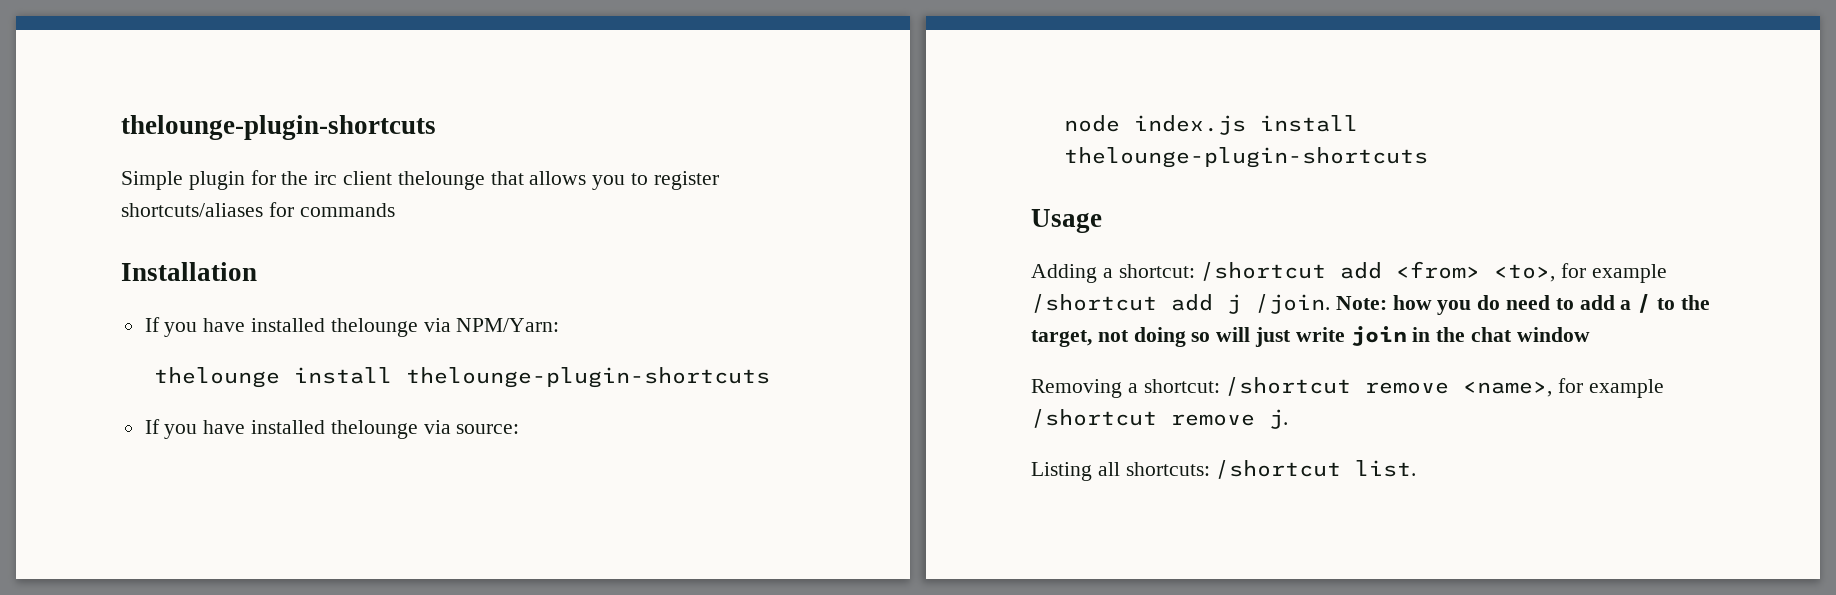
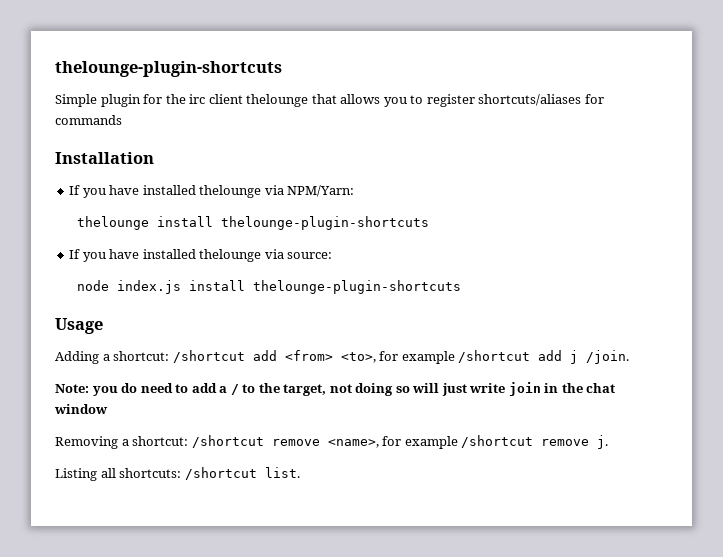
[1335,295,1432,310] Note: how -> [55,384,89,393] // Note:

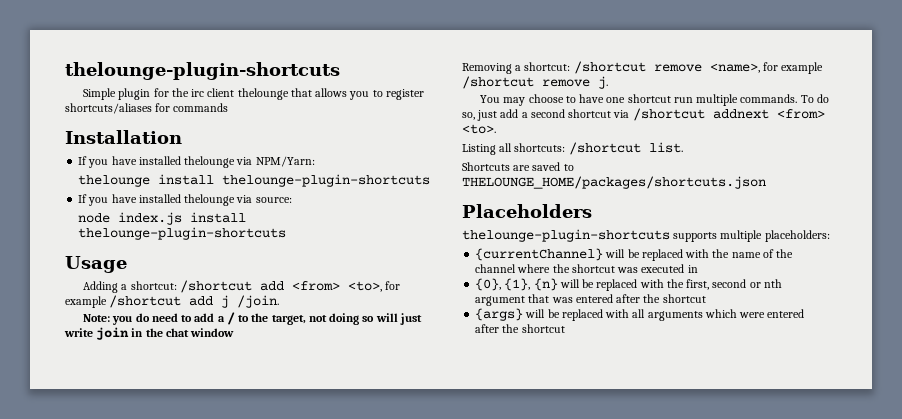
(609, 442) none -> [480,94,829,106] [462,108,825,121] [462,124,496,134] // You may choose to have one shortcut run multiple commands. To do so, just add a second shortcut via /shortcut addnext <from> <to>.
(300, 472) none -> [462,162,574,171] [462,176,766,189] [462,204,592,218] [462,229,830,242] [475,248,794,261] [475,264,698,273] [475,278,782,291] [475,294,706,306] [475,308,805,321] [475,324,565,333] // Shortcuts are saved to THELOUNGE_HOME/packages/shortcuts.json // Placeholders // thelounge-plugin-shortcuts supports multiple placeholders: // {currentChannel} will be replaced with the name of the channel where the shortcut was executed in // {0}, {1}, {n} will be replaced with the first, second or nth argument that was entered after the shortcut // {args} will be replaced with all arguments which were entered after the shortcut

